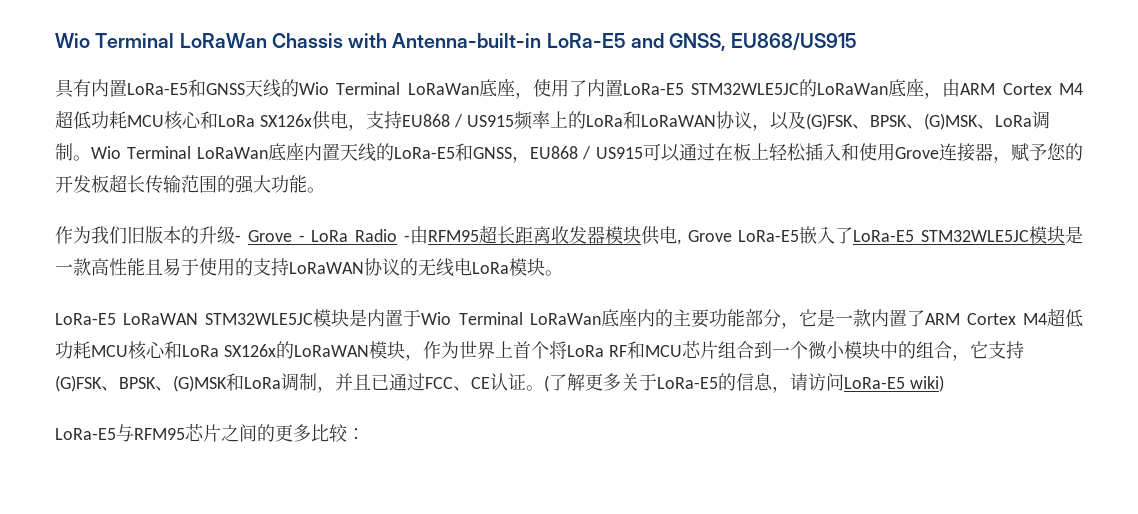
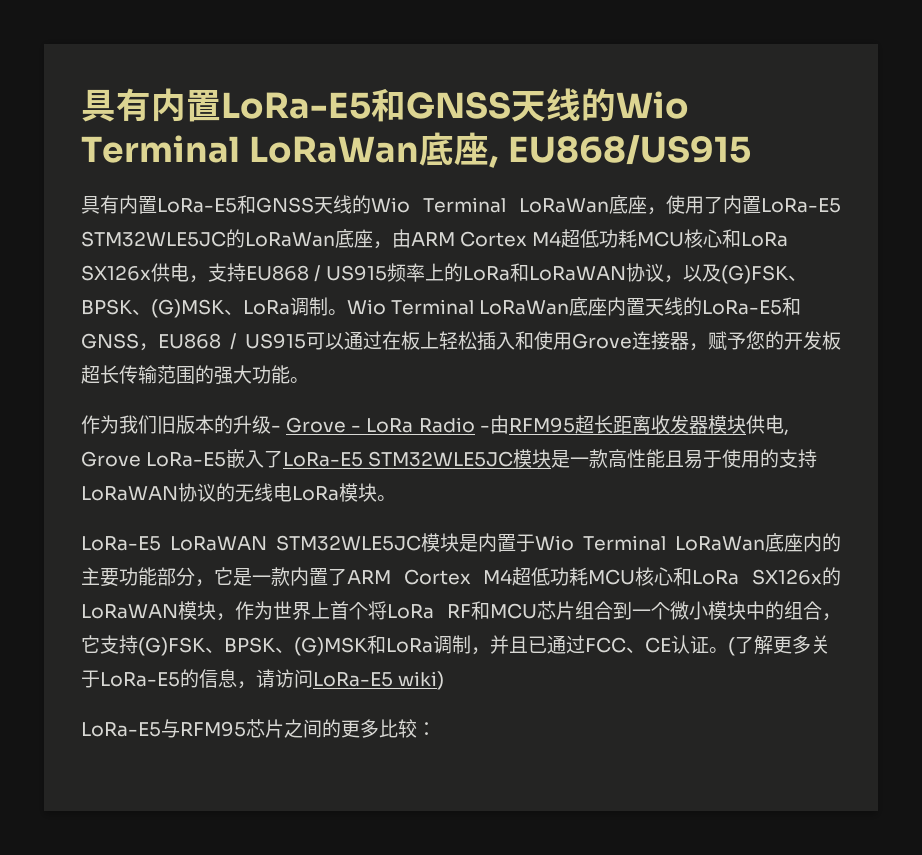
[55,33,727,51] Wio Terminal LoRaWan Chassis with Antenna-built-in LoRa-E5 and GNSS, -> [81,88,689,122] [81,132,499,168] 具有内置LoRa-E5和GNSS天线的Wio Terminal LoRaWan底座,

